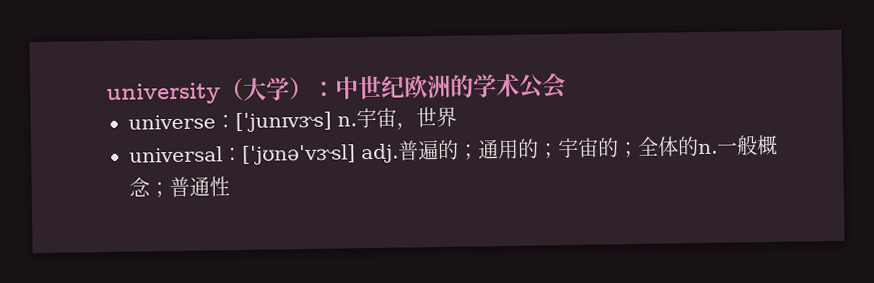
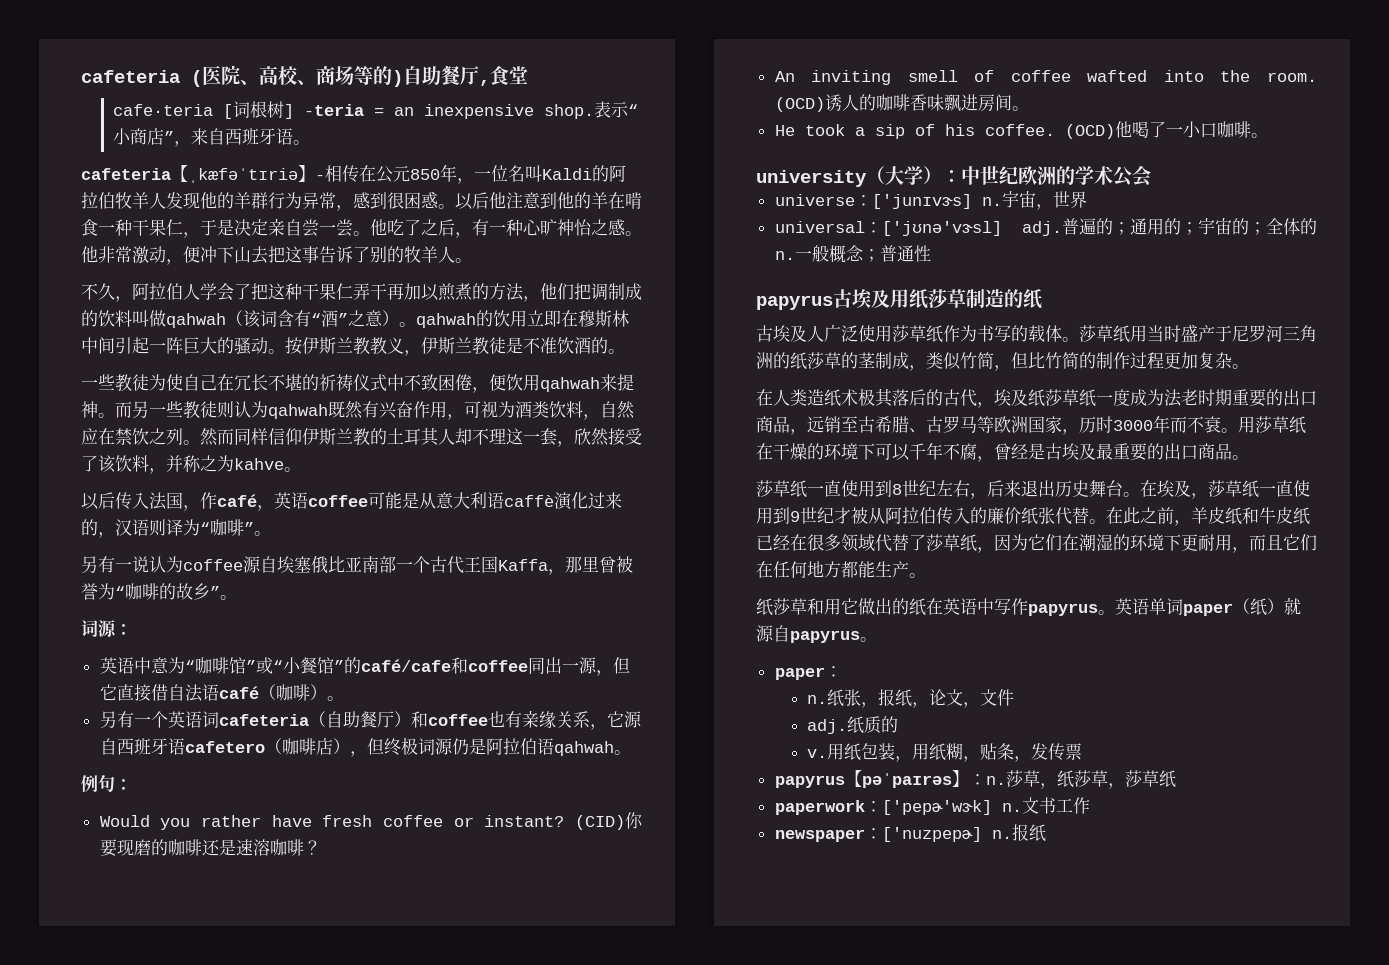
(106, 94) none -> [81,65,528,87] [113,101,639,119] [113,128,311,147] [81,164,626,184] [81,192,642,211] [81,218,642,238] [81,246,472,265] [81,283,642,302] [81,310,629,328] [81,337,625,356] [81,374,634,393] [81,401,635,420] [81,427,642,447] [81,455,301,474] [81,492,622,511] [81,519,271,538] [81,556,633,575] [81,583,237,600] [81,620,132,637] [99,657,630,676] [99,684,344,702] [99,710,642,730] [99,737,631,757] [81,774,132,793] [99,812,643,830] [99,839,321,857] [774,70,1317,85] [774,94,1029,112] [774,121,1268,139] cafeteria (医院、高校、商场等的)自助餐厅,食堂 // cafe∙teria [词根树] -teria = an inexpensive shop.表示“小商店”，来自西班牙语。 // cafeteria【ˌkæfəˈtɪriə】-相传在公元850年，一位名叫Kaldi的阿拉伯牧羊人发现他的羊群行为异常，感到很困惑。以后他注意到他的羊在啃食一种干果仁，于是决定亲自尝一尝。他吃了之后，有一种心旷神怡之感。他非常激动，便冲下山去把这事告诉了别的牧羊人。 // 不久，阿拉伯人学会了把这种干果仁弄干再加以煎煮的方法，他们把调制成的饮料叫做qahwah（该词含有“酒”之意）。qahwah的饮用立即在穆斯林中间引起一阵巨大的骚动。按伊斯兰教教义，伊斯兰教徒是不准饮酒的。 // 一些教徒为使自己在冗长不堪的祈祷仪式中不致困倦，便饮用qahwah来提神。而另一些教徒则认为qahwah既然有兴奋作用，可视为酒类饮料，自然应在禁饮之列。然而同样信仰伊斯兰教的土耳其人却不理这一套，欣然接受了该饮料，并称之为kahve。 // 以后传入法国，作café，英语coffee可能是从意大利语caffè演化过来的，汉语则译为“咖啡”。 // 另有一说认为coffee源自埃塞俄比亚南部一个古代王国Kaffa，那里曾被誉为“咖啡的故乡”。 // 词源： // 英语中意为“咖啡馆”或“小餐馆”的café/cafe和coffee同出一源，但它直接借自法语café（咖啡）。 // 另有一个英语词cafeteria（自助餐厅）和coffee也有亲缘关系，它源自西班牙语cafetero（咖啡店），但终极词源仍是阿拉伯语qahwah。 // 例句： // Would you rather have fresh coffee or instant? (CID)你要现磨的咖啡还是速溶咖啡？ // An inviting smell of coffee wafted into the room. (OCD)诱人的咖啡香味飘进房间。 // He took a sip of his coffee. (OCD)他喝了一小口咖啡。 //
(230, 186) none -> [756,289,1042,310] [756,324,1317,343] [756,352,1249,371] [756,388,1317,408] [756,415,1306,435] [756,442,1249,462] [756,480,1310,499] [756,507,1310,526] [756,534,1317,553] [756,561,926,578] [756,597,1301,616] [756,625,877,643] [774,666,842,680] [807,689,1015,708] [807,716,899,734] [807,743,1083,762] [774,770,1176,789] [774,797,1090,815] [774,824,1046,842] // papyrus古埃及用纸莎草制造的纸 // 古埃及人广泛使用莎草纸作为书写的载体。莎草纸用当时盛产于尼罗河三角洲的纸莎草的茎制成，类似竹简，但比竹简的制作过程更加复杂。 // 在人类造纸术极其落后的古代，埃及纸莎草纸一度成为法老时期重要的出口商品，远销至古希腊、古罗马等欧洲国家，历时3000年而不衰。用莎草纸在干燥的环境下可以千年不腐，曾经是古埃及最重要的出口商品。 // 莎草纸一直使用到8世纪左右，后来退出历史舞台。在埃及，莎草纸一直使用到9世纪才被从阿拉伯传入的廉价纸张代替。在此之前，羊皮纸和牛皮纸已经在很多领域代替了莎草纸，因为它们在潮湿的环境下更耐用，而且它们在任何地方都能生产。 // 纸莎草和用它做出的纸在英语中写作papyrus。英语单词paper（纸）就源自papyrus。 // paper： // n.纸张，报纸，论文，文件 // adj.纸质的 // v.用纸包装，用纸糊，贴条，发传票 // papyrus【pəˈpaɪrəs】：n.莎草，纸莎草，莎草纸 // paperwork：['pepɚ'wɝk] n.文书工作 // newspaper：['nuzpepɚ] n.报纸

